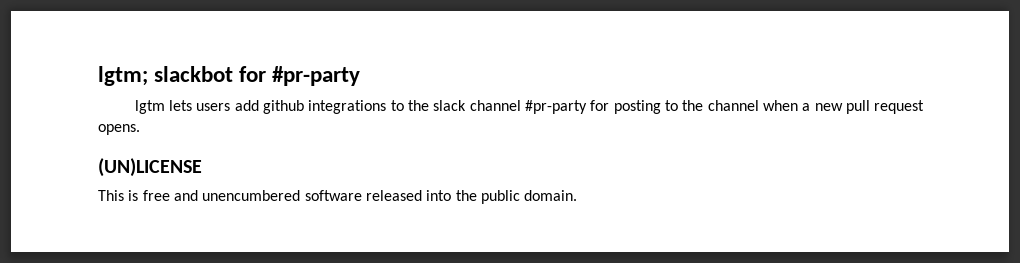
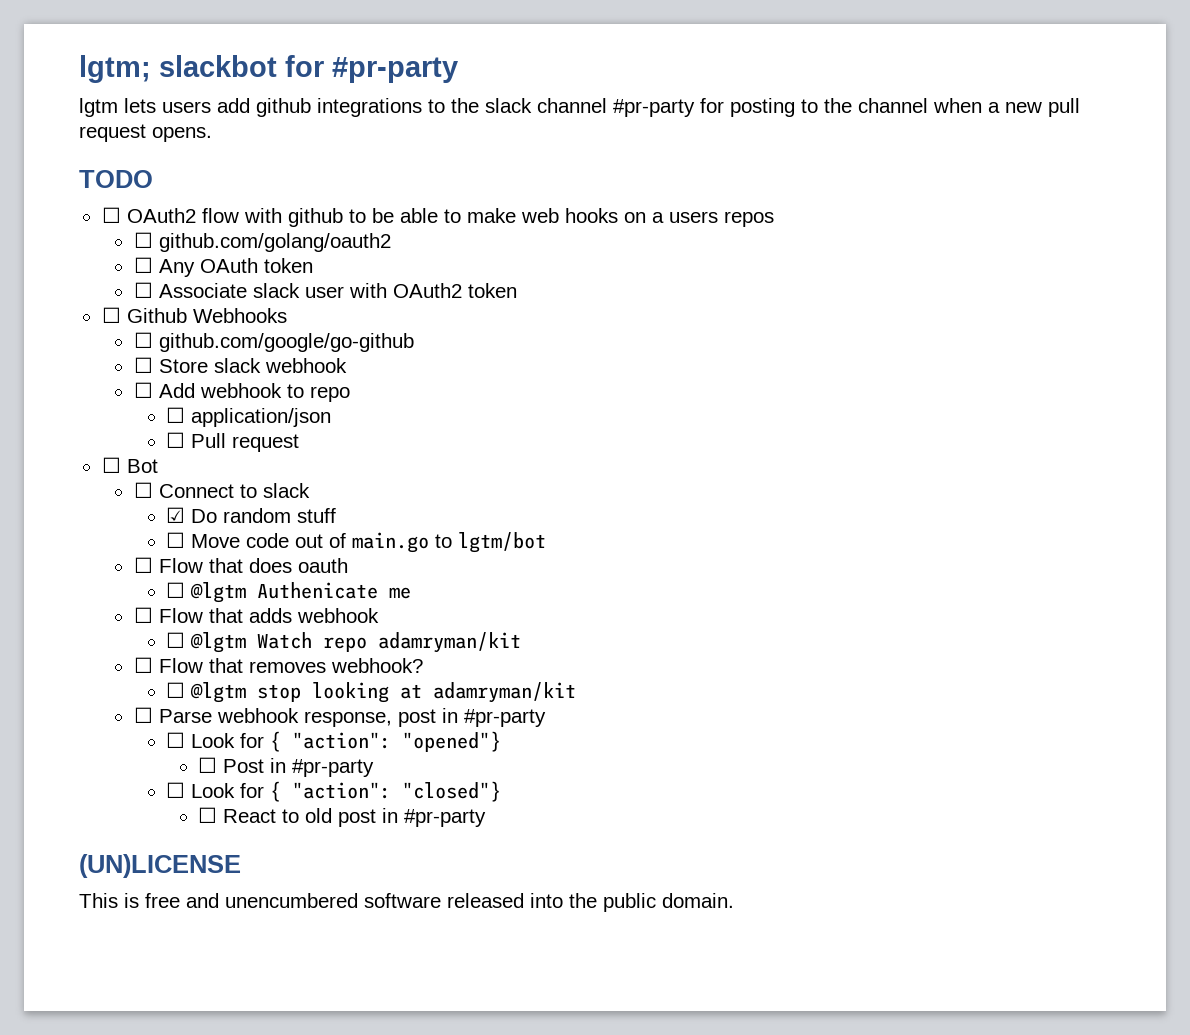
(140, 129) none -> [79,170,153,188] [101,207,774,227] [133,232,391,252] [133,257,313,277] [133,282,517,298] [101,307,287,323] [133,332,414,352] [133,357,347,373] [133,382,350,402] [166,407,332,427] [166,432,300,452] [101,457,158,473] [133,482,310,498] [166,507,337,523] [166,532,547,553] [133,557,348,573] [166,582,412,603] [133,607,379,623] [166,632,522,653] [133,657,423,673] [166,682,577,703] [133,707,546,727] [166,731,502,752] [198,757,375,777] [166,781,502,802] [198,807,487,827] // TODO // ☐ OAuth2 flow with github to be able to make web hooks on a users repos // ☐ github.com/golang/oauth2 // ☐ Any OAuth token // ☐ Associate slack user with OAuth2 token // ☐ Github Webhooks // ☐ github.com/google/go-github // ☐ Store slack webhook // ☐ Add webhook to repo // ☐ application/json // ☐ Pull request // ☐ Bot // ☐ Connect to slack // ☑ Do random stuff // ☐ Move code out of main.go to lgtm/bot // ☐ Flow that does oauth // ☐ @lgtm Authenicate me // ☐ Flow that adds webhook // ☐ @lgtm Watch repo adamryman/kit // ☐ Flow that removes webhook? // ☐ @lgtm stop looking at adamryman/kit // ☐ Parse webhook response, post in #pr-party // ☐ Look for { "action": "opened"} // ☐ Post in #pr-party // ☐ Look for { "action": "closed"} // ☐ React to old post in #pr-party

